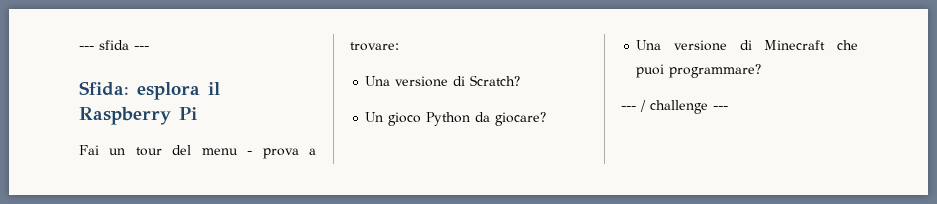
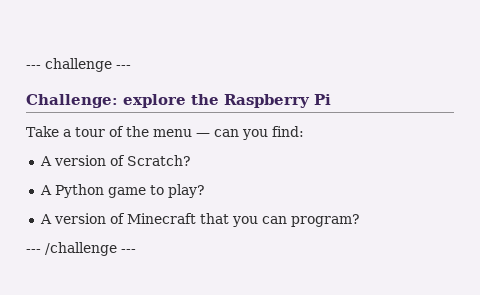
[79,40,129,50] --- sfida -> [26,58,112,72] --- challenge
[79,81,220,100] Sfida: esplora il -> [26,94,219,108] Challenge: explore the
[79,145,316,159] [350,42,399,51] [365,75,521,87] [365,112,547,126] [636,40,858,51] [636,64,762,78] [621,100,708,114] Fai un tour del menu - prova a trovare: // Una versione di Scratch? // Un gioco Python da giocare? // Una versione di Minecraft che puoi programmare? // --- / challenge -> [26,126,304,140] [39,155,191,166] [39,184,205,198] [39,213,360,227] [26,242,117,256] Take a tour of the menu — can you find: // A version of Scratch? // A Python game to play? // A version of Minecraft that you can program? // --- /challenge

